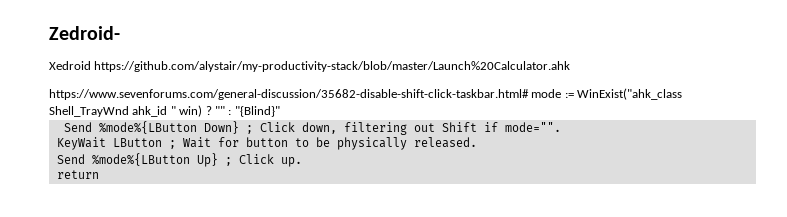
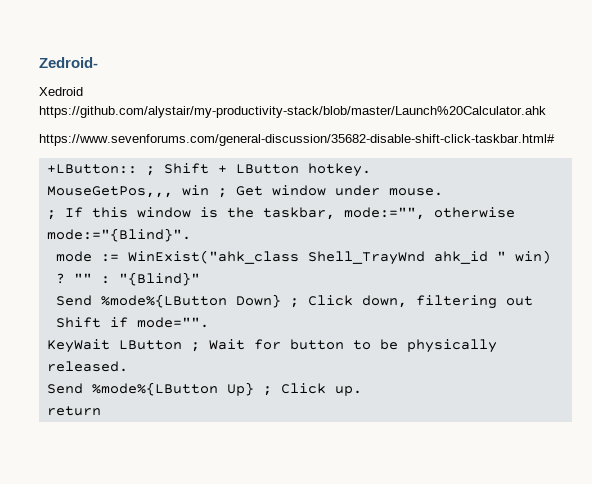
(529, 94) none -> [46,163,371,177] [46,185,443,198] [46,207,515,220] [46,228,191,242] // +LButton:: ; Shift + LButton hotkey. // MouseGetPos,,, win ; Get window under mouse. // ; If this window is the taskbar, mode:="", otherwise mode:="{Blind}". //

